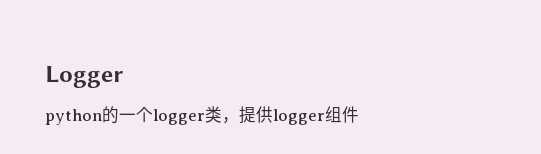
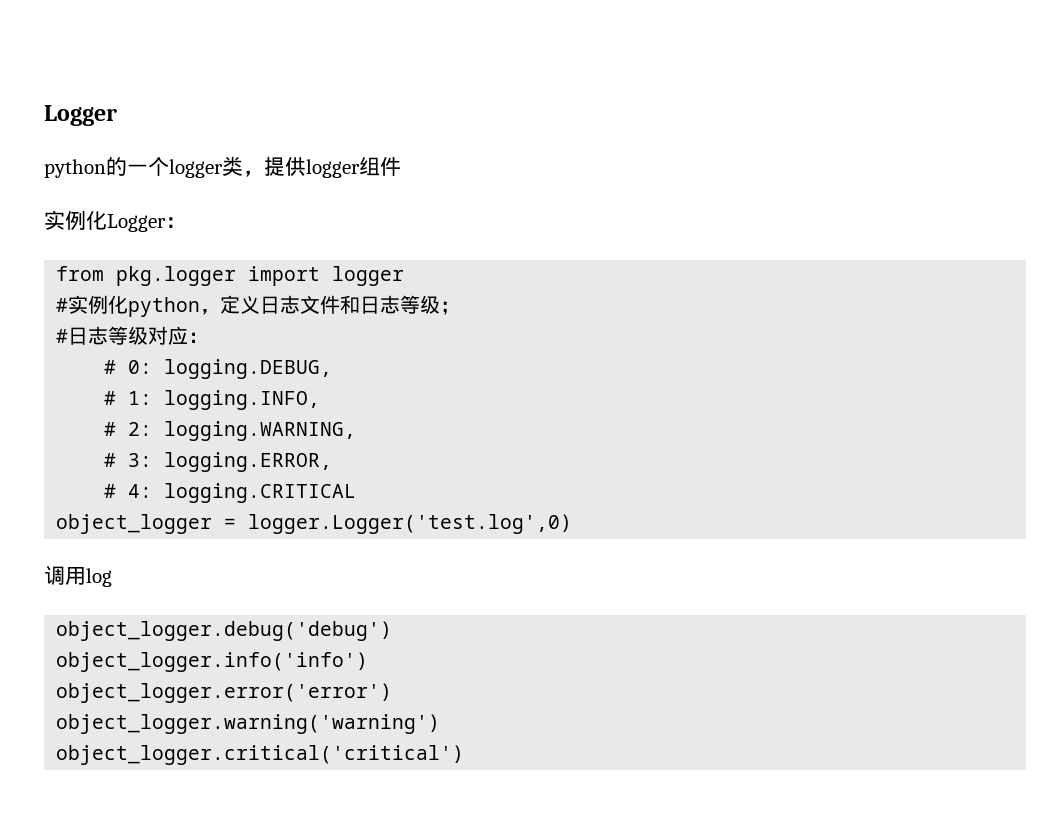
(359, 114) none -> [44,210,186,232] [56,266,405,286] [56,295,461,317] [56,326,209,345] [104,359,333,379] [104,390,321,410] [104,421,357,441] [104,452,333,472] [104,483,357,503] [56,514,573,534] [44,566,112,587] [56,621,393,641] [56,652,369,672] [56,683,393,703] [56,714,441,734] [56,745,465,765] // 实例化Logger： // from pkg.logger import logger // #实例化python，定义日志文件和日志等级； // #日志等级对应： // # 0: logging.DEBUG, // # 1: logging.INFO, // # 2: logging.WARNING, // # 3: logging.ERROR, // # 4: logging.CRITICAL // object_logger = logger.Logger('test.log',0) // 调用log // object_logger.debug('debug') // object_logger.info('info') // object_logger.error('error') // object_logger.warning('warning') // object_logger.critical('critical')

